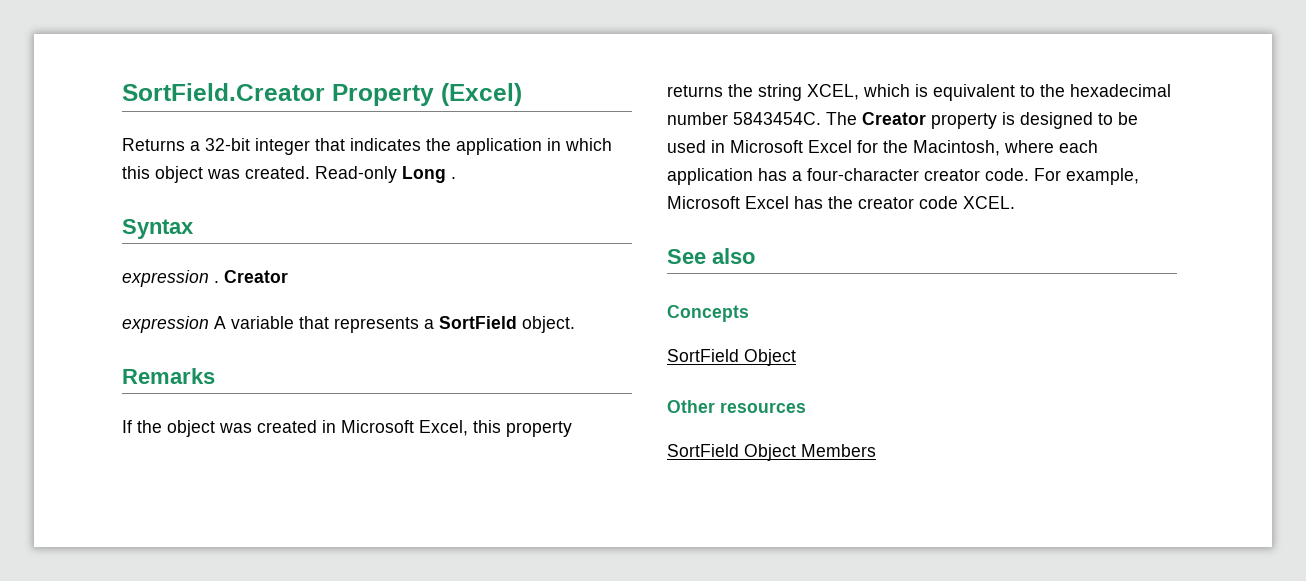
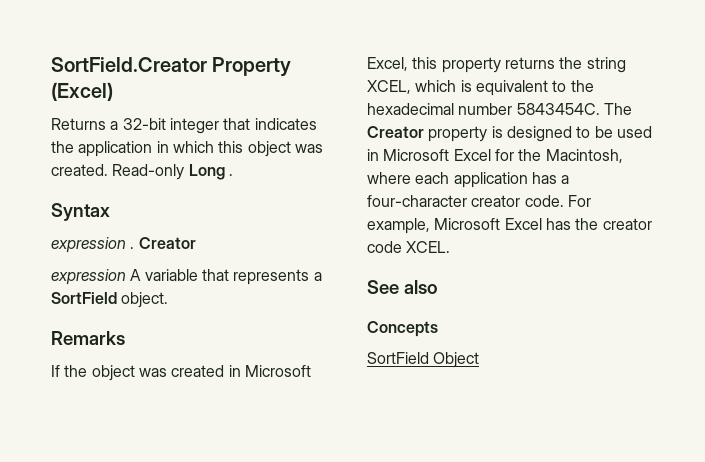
[667,400,806,413] [667,444,876,461] // Other resources // SortField Object Members -> (480, 360) none

